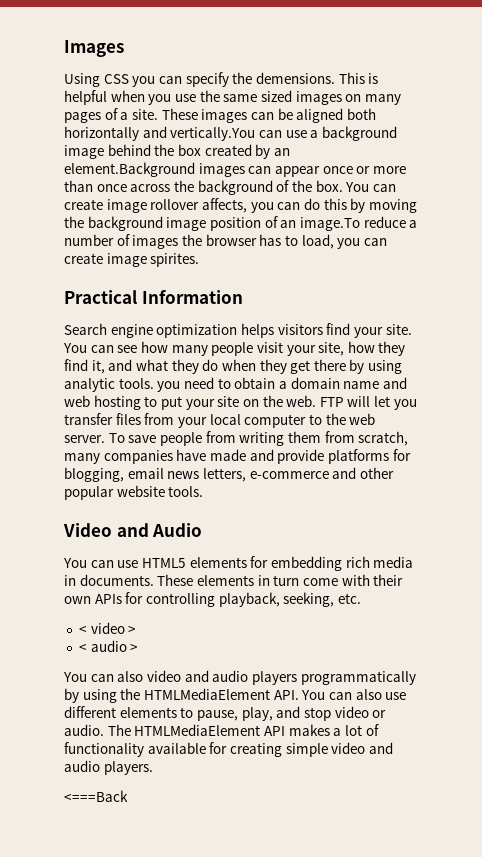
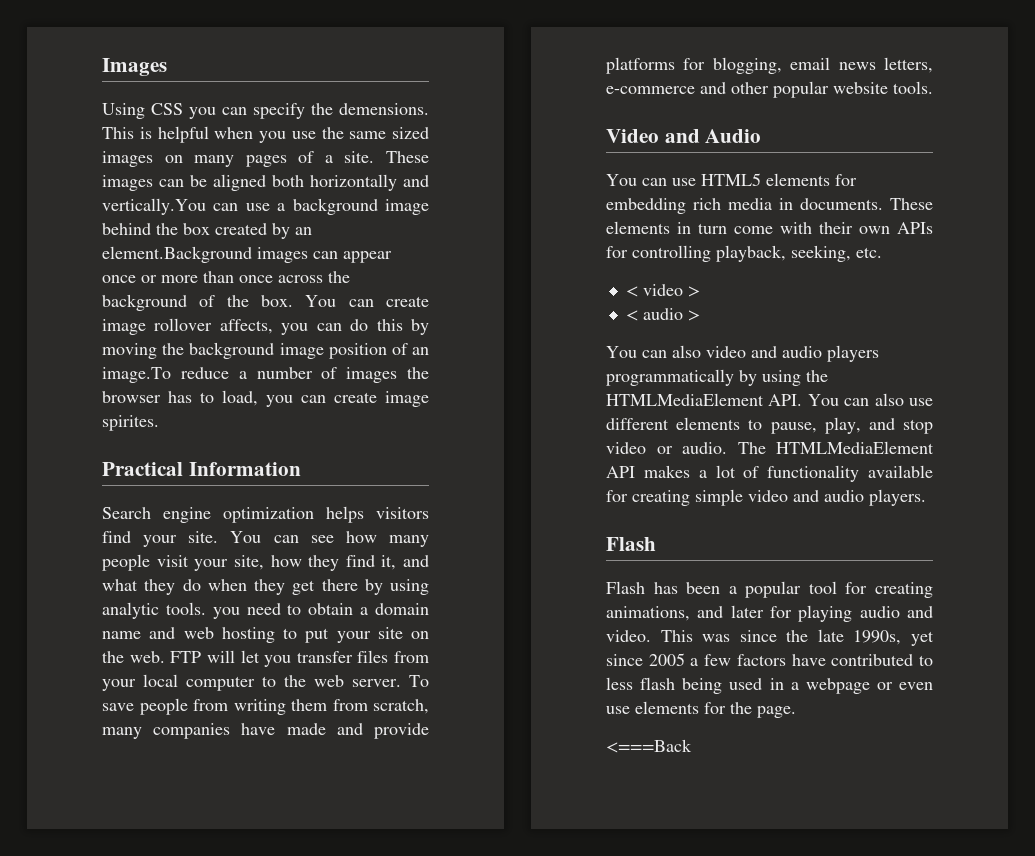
(153, 768) none -> [606,537,656,551] [606,581,933,598] [606,605,933,622] [606,629,934,646] [606,653,933,666] [606,677,933,694] [606,701,796,718] // Flash // Flash has been a popular tool for creating animations, and later for playing audio and video. This was since the late 1990s, yet since 2005 a few factors have contributed to less flash being used in a webpage or even use elements for the page.

